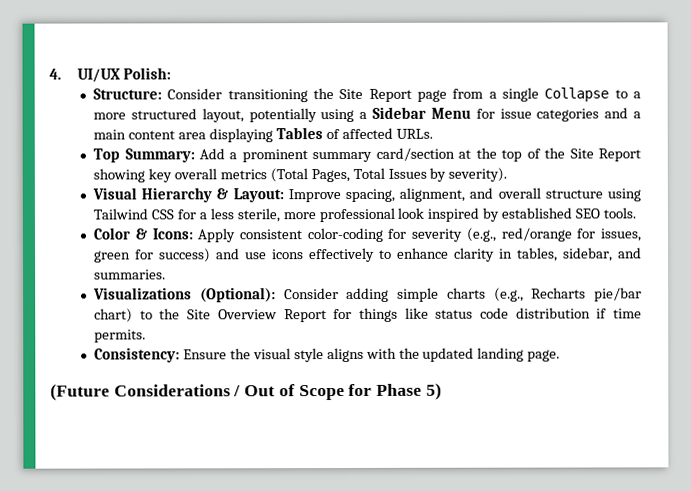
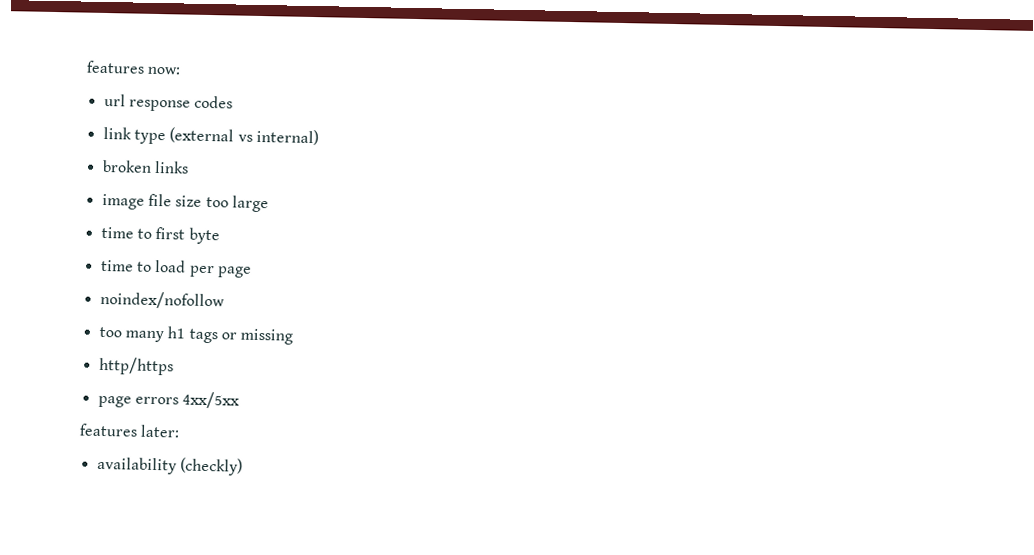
[49,67,172,83] [93,87,641,103] [93,106,641,123] [93,127,433,143] [93,147,641,163] [93,167,508,183] [92,187,642,203] [93,207,636,223] [93,227,641,243] [94,247,642,263] [94,269,167,280] [93,287,643,303] [94,307,642,323] [94,329,147,343] [94,347,561,363] [50,382,442,401] 4. UI/UX Polish: // Structure: Consider transitioning the Site Report page from a single Collapse to a more structured layout, potentially using a Sidebar Menu for issue categories and a main content area displaying Tables of affected URLs. // Top Summary: Add a prominent summary card/section at the top of the Site Report showing key overall metrics (Total Pages, Total Issues by severity). // Visual Hierarchy & Layout: Improve spacing, alignment, and overall structure using Tailwind CSS for a less sterile, more professional look inspired by established SEO tools. // Color & Icons: Apply consistent color-coding for severity (e.g., red/orange for issues, green for success) and use icons effectively to enhance clarity in tables, sidebar, and summaries. // Visualizations (Optional): Consider adding simple charts (e.g., Recharts pie/bar chart) to the Site Overview Report for things like status code distribution if time permits. // Consistency: Ensure the visual style aligns with the updated landing page. // (Future Considerations / Out of Scope for Phase 5) -> [86,60,182,75] [103,93,234,112] [102,126,319,146] [101,159,189,174] [101,193,269,213] [100,226,220,245] [100,259,252,278] [99,290,225,310] [98,326,294,345] [98,356,174,376] [97,391,241,409] [79,423,181,438] [96,456,243,476] features now: // url response codes // link type (external vs internal) // broken links // image file size too large // time to first byte // time to load per page // noindex/nofollow // too many h1 tags or missing // http/https // page errors 4xx/5xx // features later: // availability (checkly)

